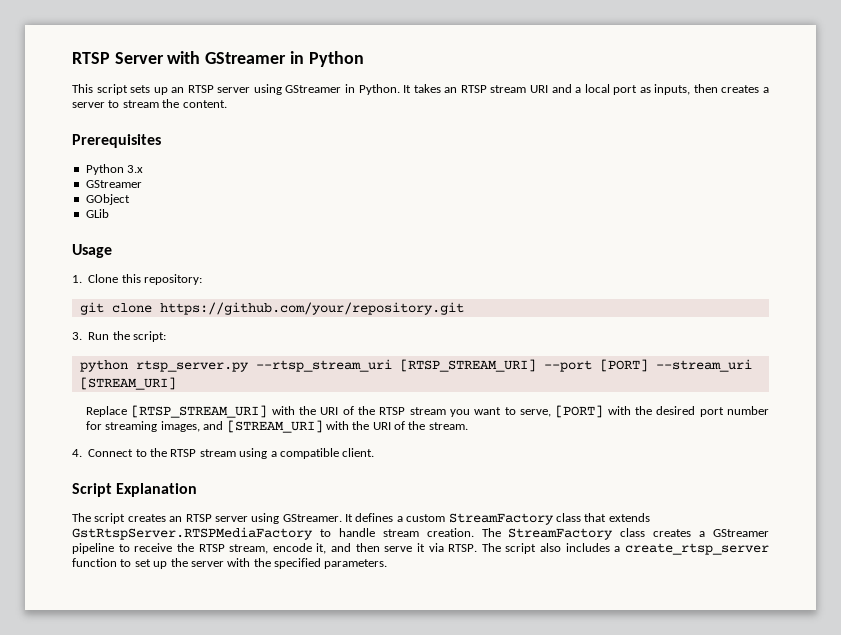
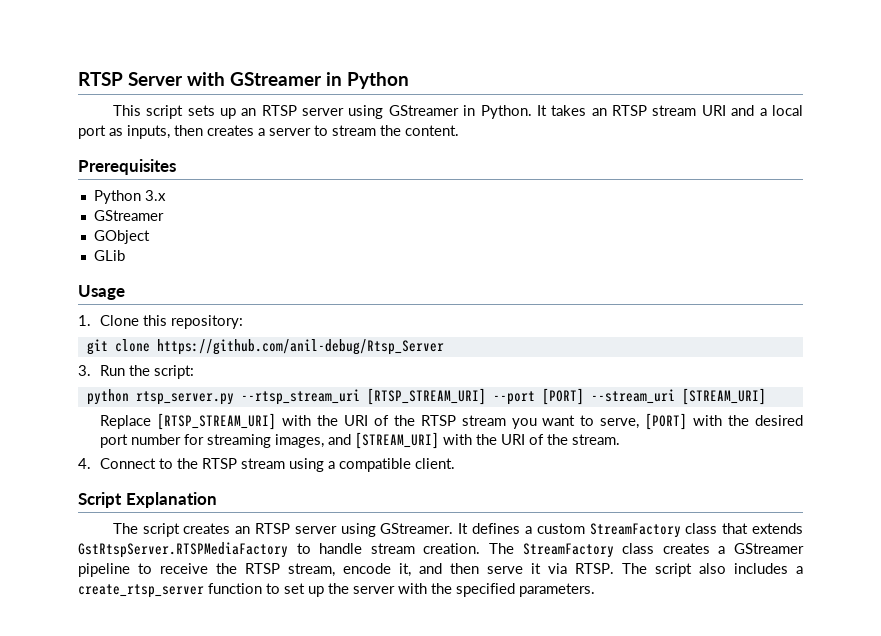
[159,302,464,315] https://github.com/your/repository.git -> [156,339,444,355] https://github.com/anil-debug/Rtsp_Server

